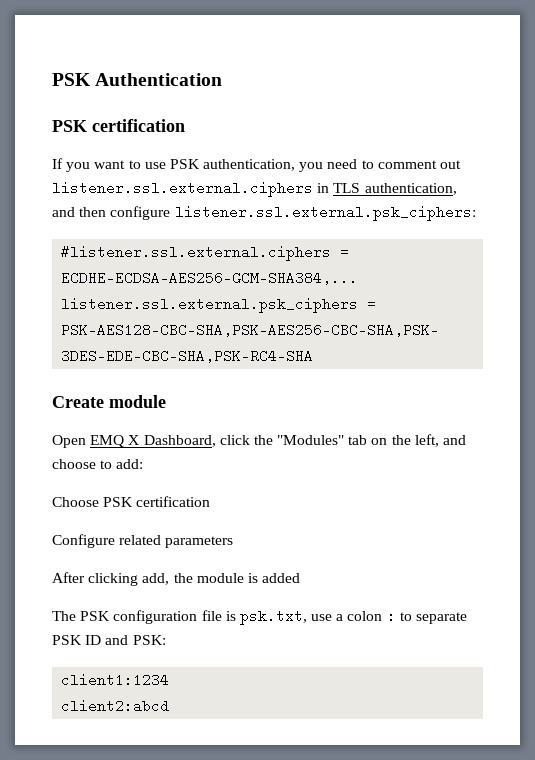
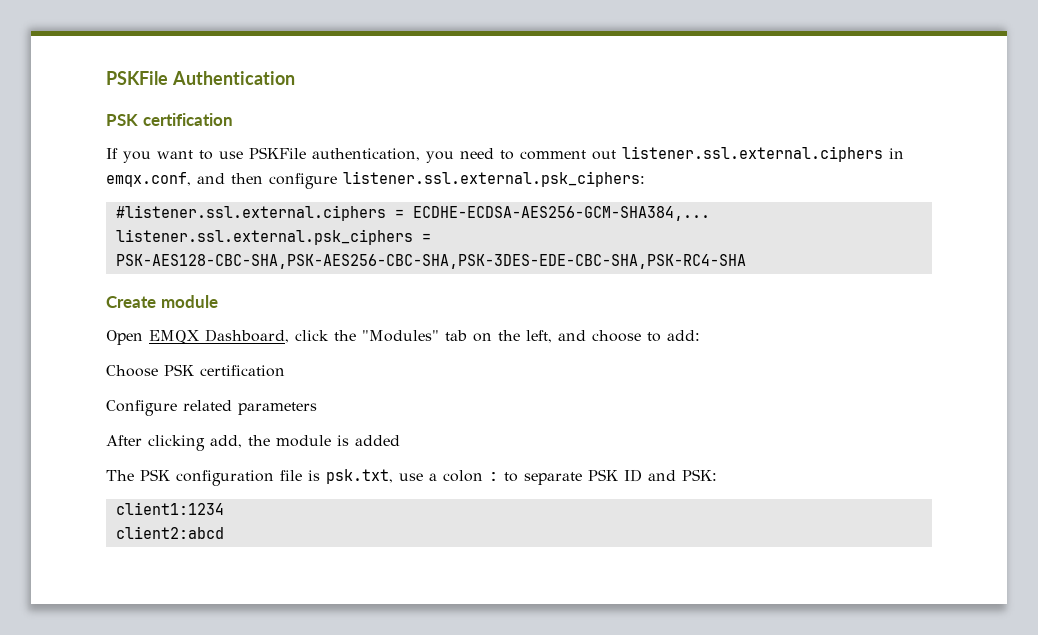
[52,73,91,86] PSK -> [106,71,168,85] PSKFile
[169,159,200,169] PSK -> [249,147,306,159] PSKFile
[333,183,457,195] TLS authentication, -> [106,172,191,187] emqx.conf,
[90,435,140,448] EMQ X -> [149,330,199,344] EMQX

